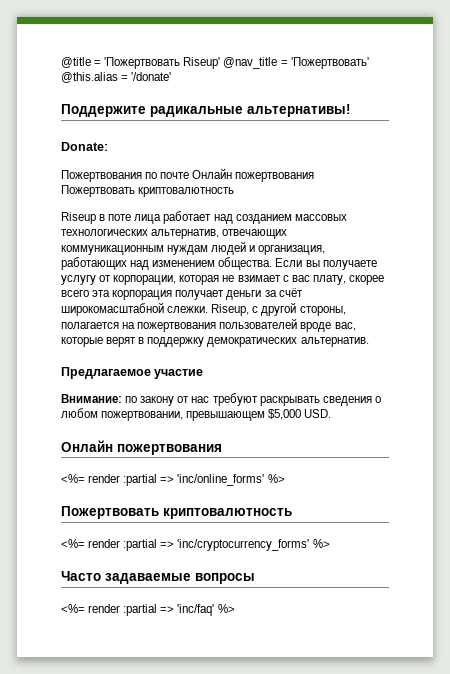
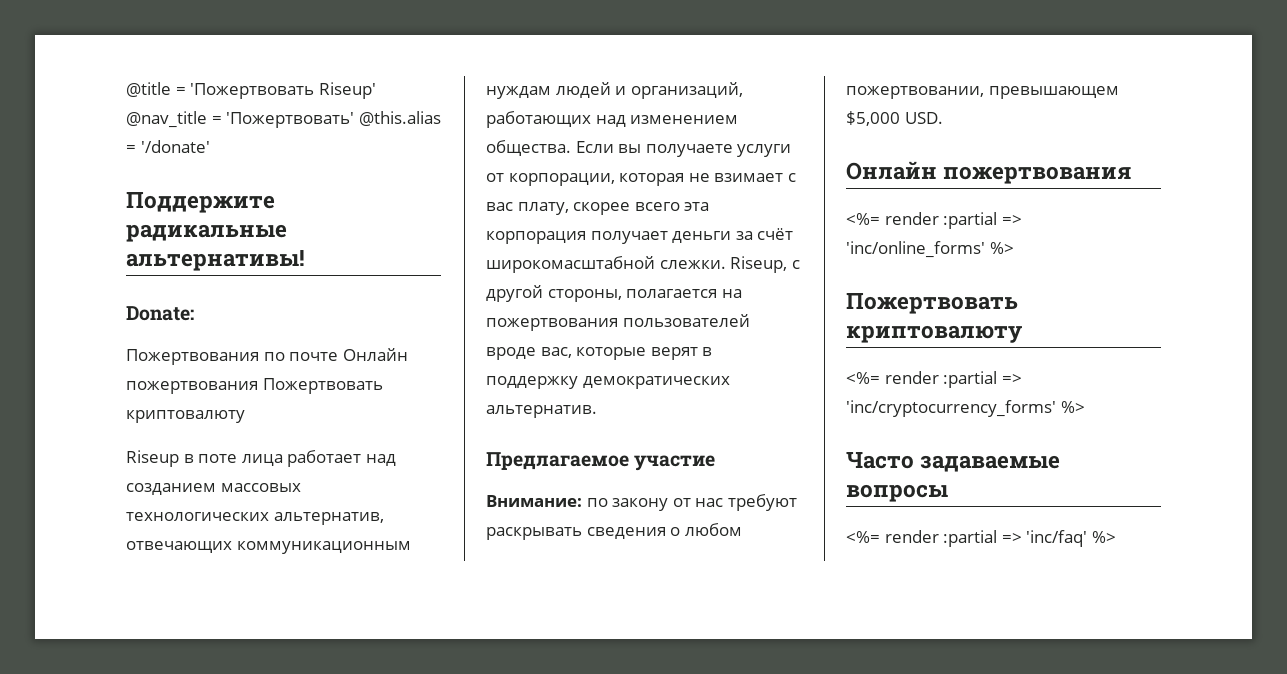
[138,187,235,197] криптовалютность -> [126,410,245,423] криптовалюту
[258,245,326,255] организация, -> [630,82,743,99] организаций,
[61,275,96,285] услугу -> [737,144,792,157] услуги
[163,508,292,519] криптовалютность -> [846,325,1022,343] криптовалюту

